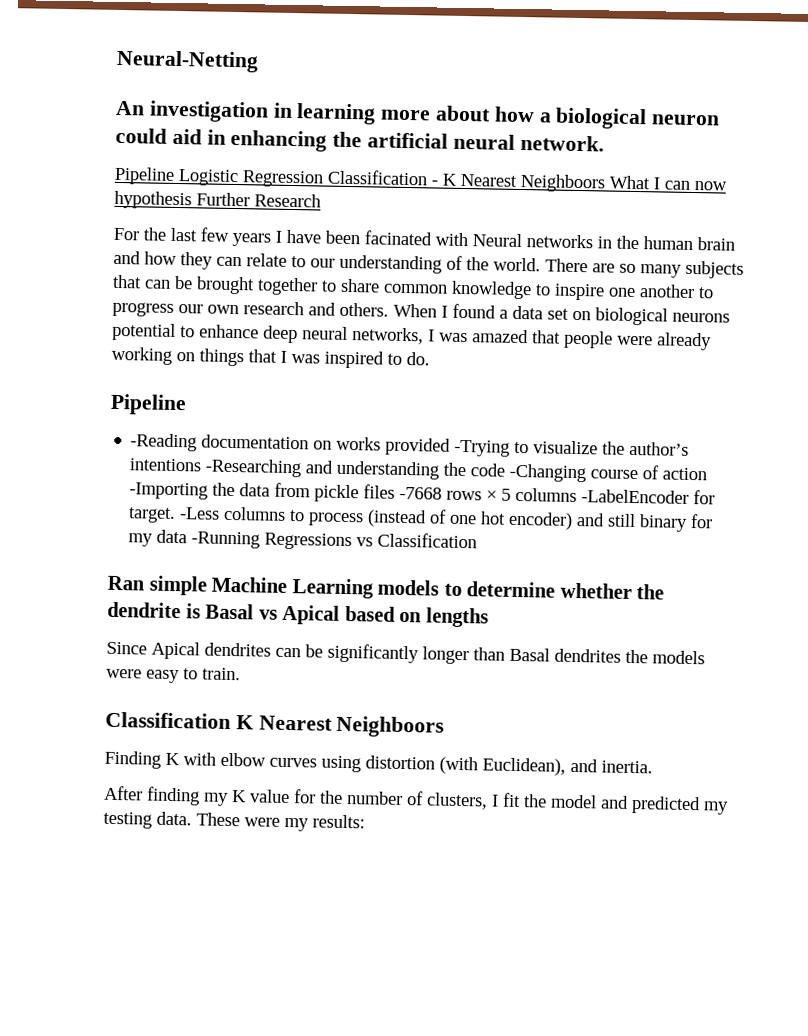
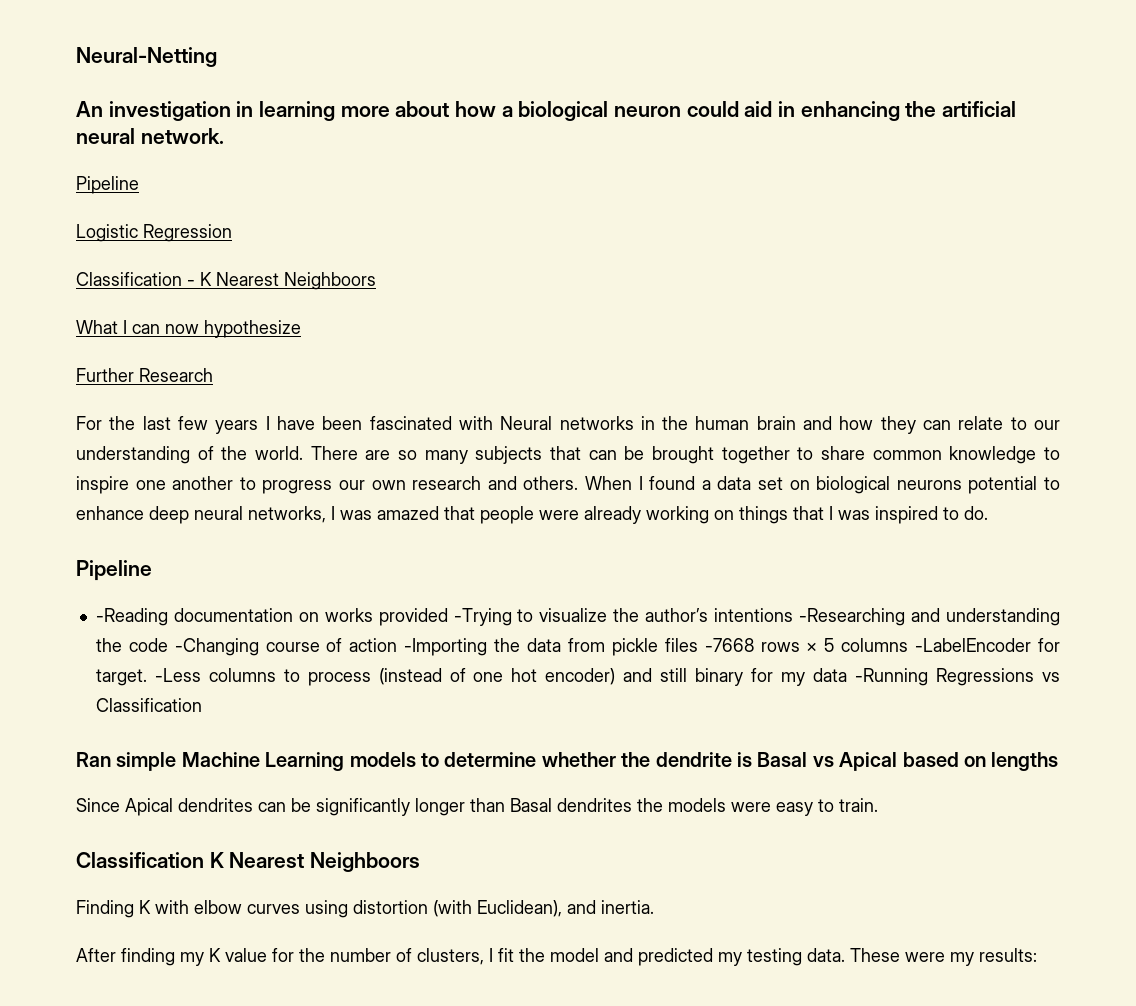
(175, 175) none -> (139, 185) //
(324, 179) none -> (232, 233) //
(606, 183) none -> (376, 281) //
[114,190,192,210] hypothesis -> [204,320,301,338] hypothesize //
[364,230,433,246] facinated -> [369,416,452,430] fascinated

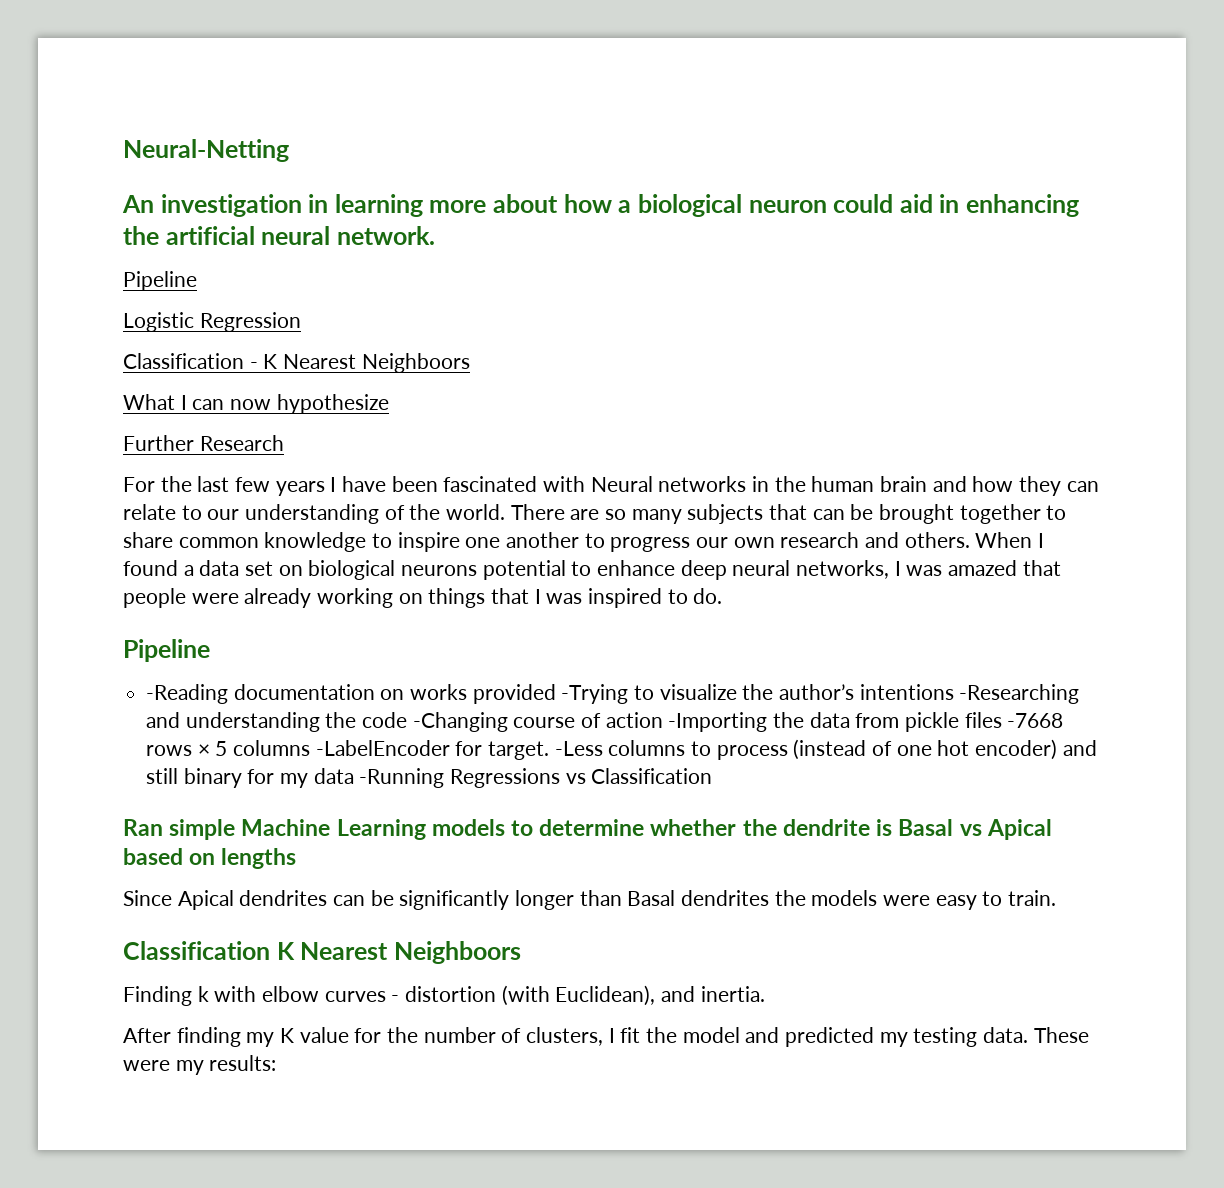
[139,900,151,914] K -> [197,986,209,1002] k
[305,900,348,918] using -> [391,995,400,1002] -

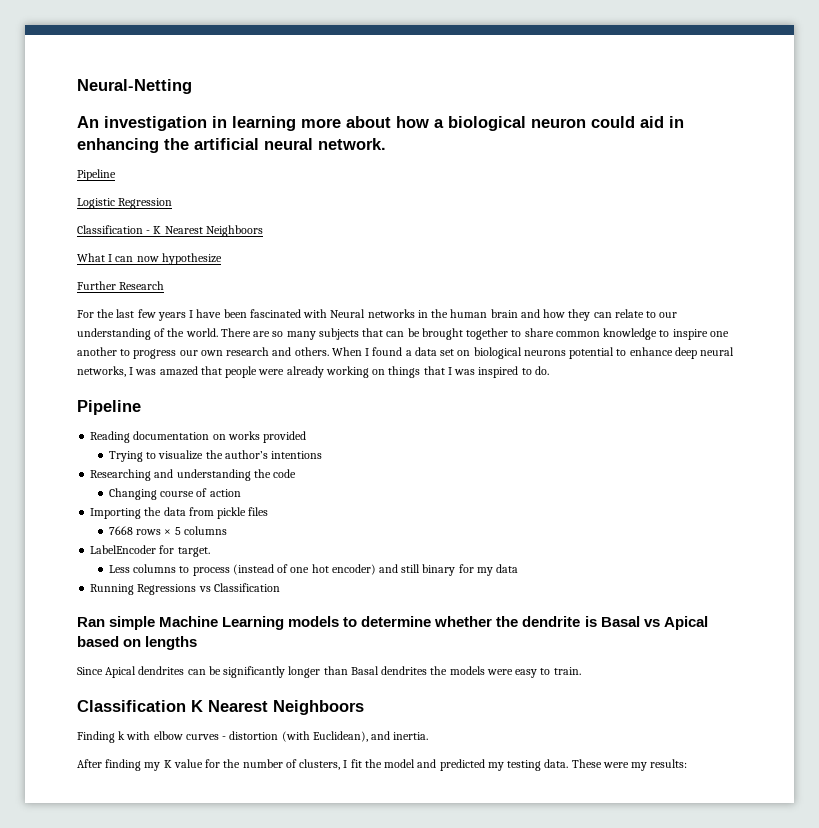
[146,684,229,704] -Reading -> [90,431,131,443] Reading
[561,684,629,704] -Trying -> [108,451,143,462] // Trying
[959,684,1080,704] -Researching -> [90,469,152,481] // Researching
[412,712,508,732] -Changing -> [108,488,157,500] // Changing
[668,712,768,732] -Importing -> [90,508,142,519] // Importing
[1007,713,1064,728] -7668 -> [108,526,133,535] // 7668
[315,740,450,756] -LabelEncoder -> [90,545,157,554] // LabelEncoder
[554,741,603,756] -Less -> [108,565,130,573] // Less
[359,768,445,788] -Running -> [90,584,135,595] // Running

